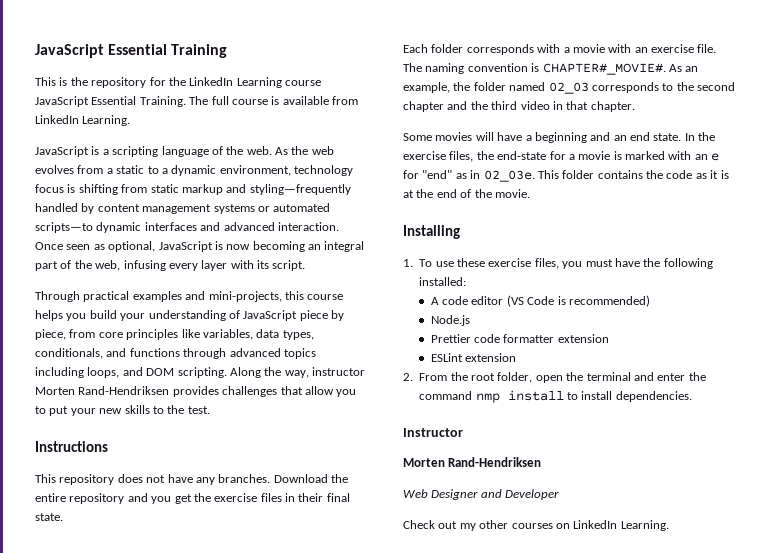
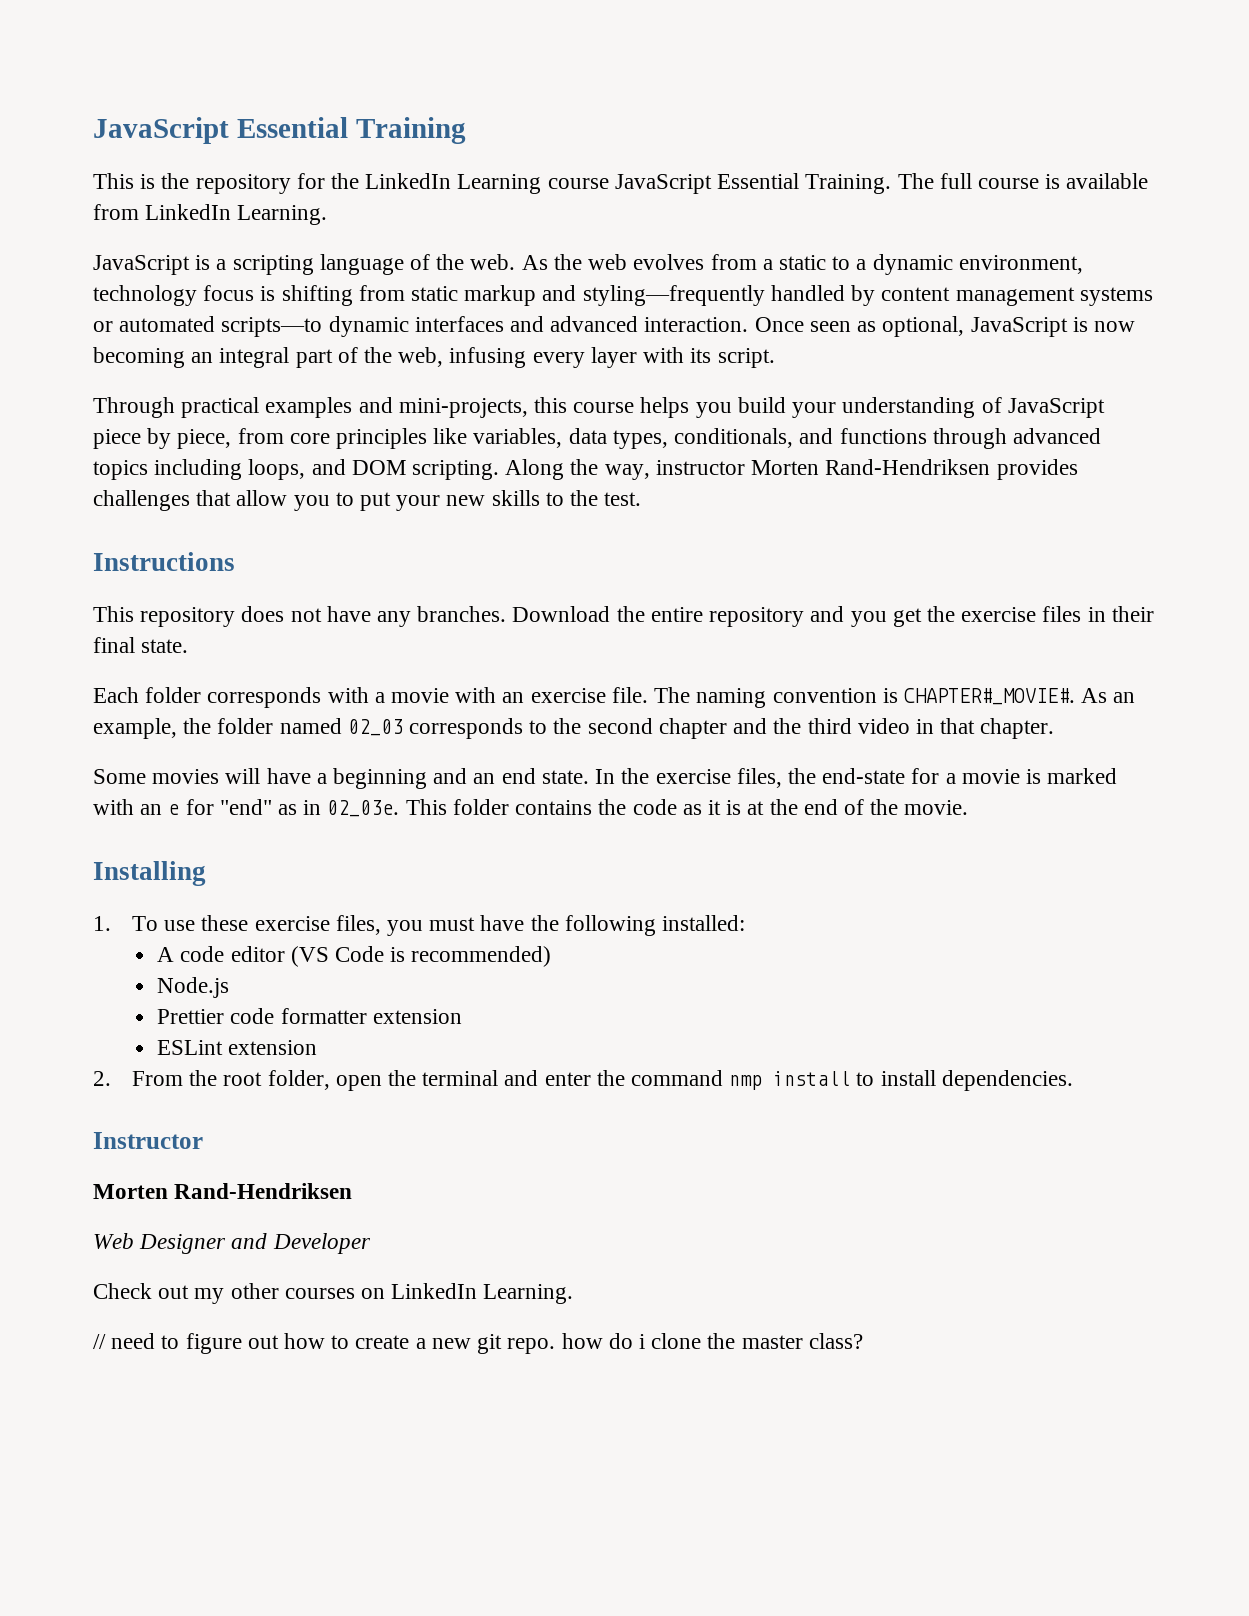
(669, 525) none -> [93,1333,863,1354] // // need to figure out how to create a new git repo. how do i clone the master class?

